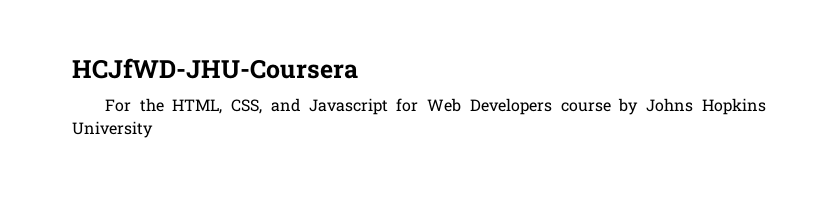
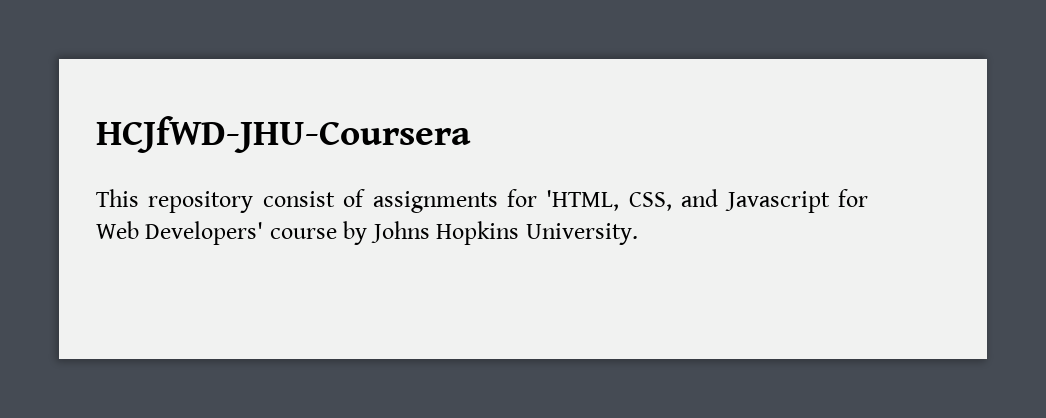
[104,98,223,114] For the HTML, -> [96,189,620,213] This repository consist of assignments for 'HTML,
[469,98,552,115] Developers -> [145,221,264,245] Developers'
[72,121,153,138] University -> [525,223,638,245] University.

